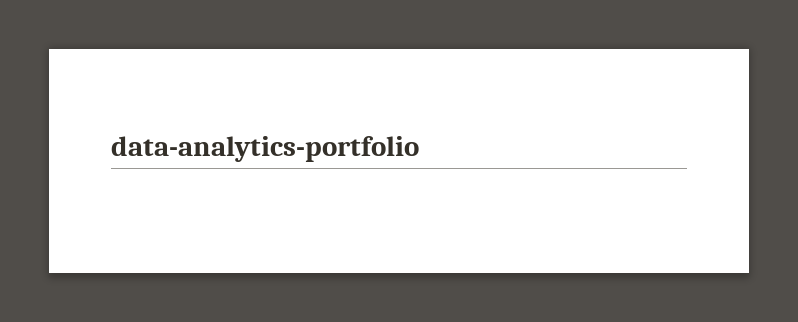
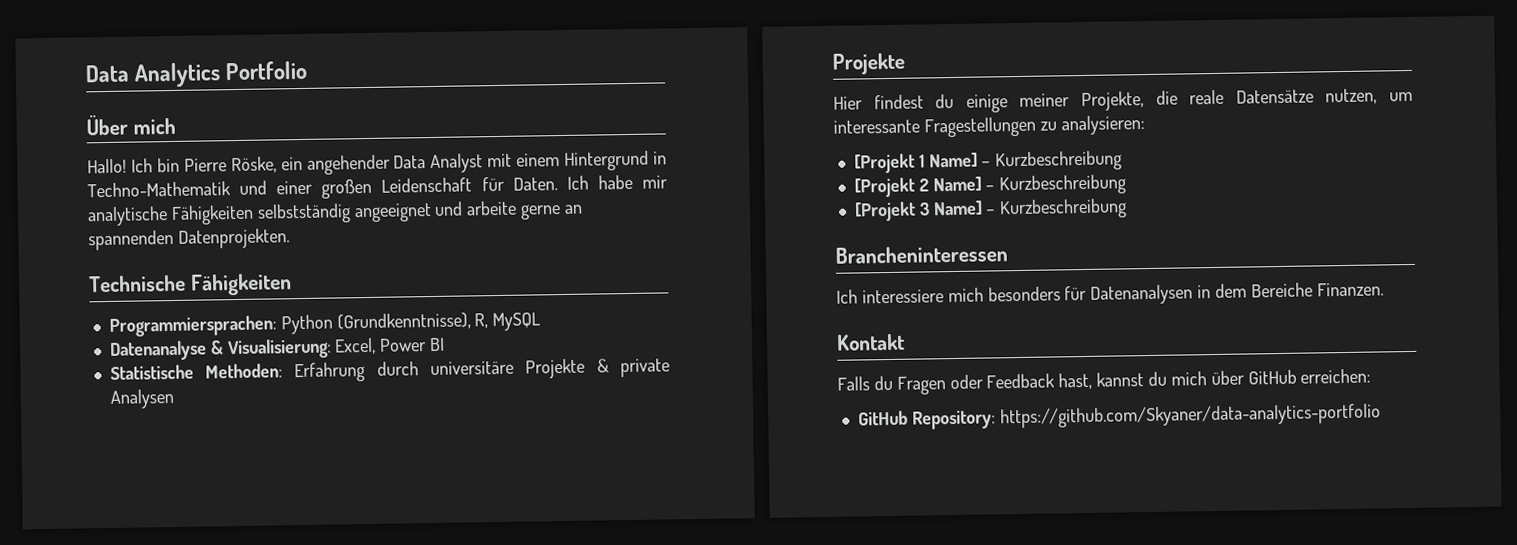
[111,136,419,162] data-analytics-portfolio -> [85,60,308,88] [86,114,176,136] [87,150,668,175] [87,174,668,199] [87,200,584,227] [88,228,290,251] [88,273,292,296] [108,312,542,337] [108,337,446,361] [109,358,671,383] [109,388,175,409] [832,52,905,75] [833,88,1413,113] [833,115,1145,138] [853,150,1123,174] [853,174,1127,198] [853,198,1128,222] [835,245,1008,264] [836,282,1384,305] [836,333,905,351] [837,368,1372,395] [857,403,1382,430] Data Analytics Portfolio // Über mich // Hallo! Ich bin Pierre Röske, ein angehender Data Analyst mit einem Hintergrund in Techno-Mathematik und einer großen Leidenschaft für Daten. Ich habe mir analytische Fähigkeiten selbstständig angeeignet und arbeite gerne an spannenden Datenprojekten. // Technische Fähigkeiten // Programmiersprachen: Python (Grundkenntnisse), R, MySQL // Datenanalyse & Visualisierung: Excel, Power BI // Statistische Methoden: Erfahrung durch universitäre Projekte & private Analysen // Projekte // Hier findest du einige meiner Projekte, die reale Datensätze nutzen, um interessante Fragestellungen zu analysieren: // [Projekt 1 Name] – Kurzbeschreibung // [Projekt 2 Name] – Kurzbeschreibung // [Projekt 3 Name] – Kurzbeschreibung // Brancheninteressen // Ich interessiere mich besonders für Datenanalysen in dem Bereiche Finanzen. // Kontakt // Falls du Fragen oder Feedback hast, kannst du mich über GitHub erreichen: // GitHub Repository: https://github.com/Skyaner/data-analytics-portfolio

